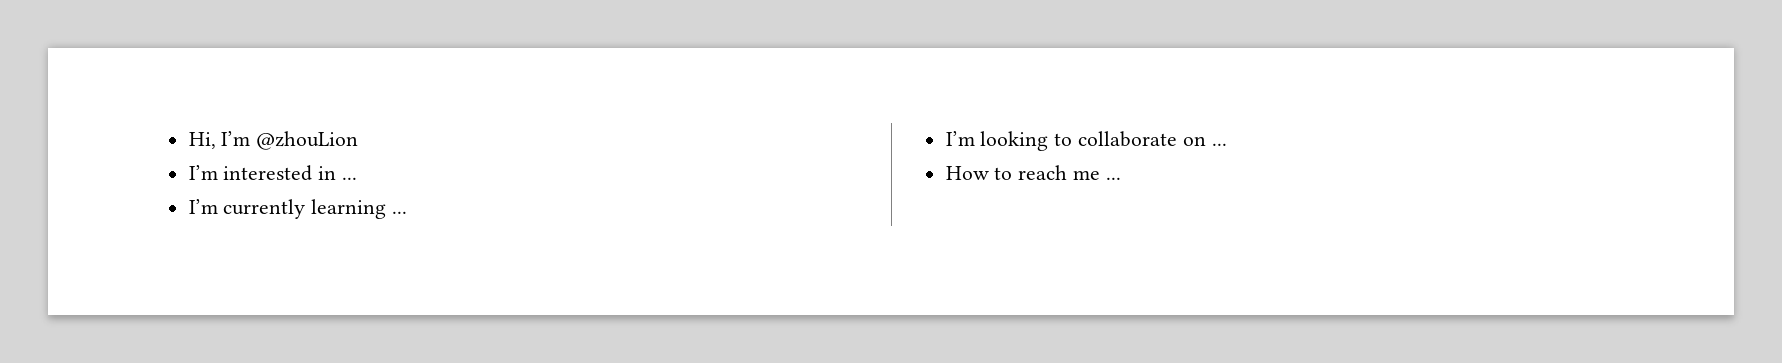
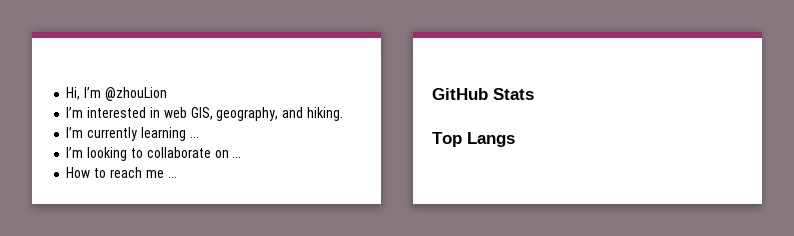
[342,177,358,180] ... -> [163,107,343,121] web GIS, geography, and hiking.
(1121, 178) none -> [432,88,534,100] [432,132,515,147] // GitHub Stats // Top Langs

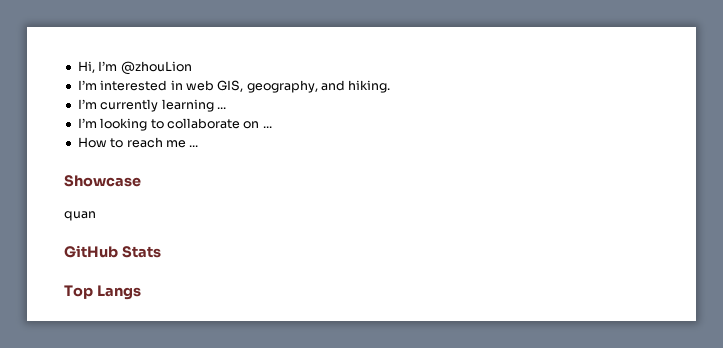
(177, 177) none -> [64,175,141,187] [64,211,96,221] // Showcase // quan

